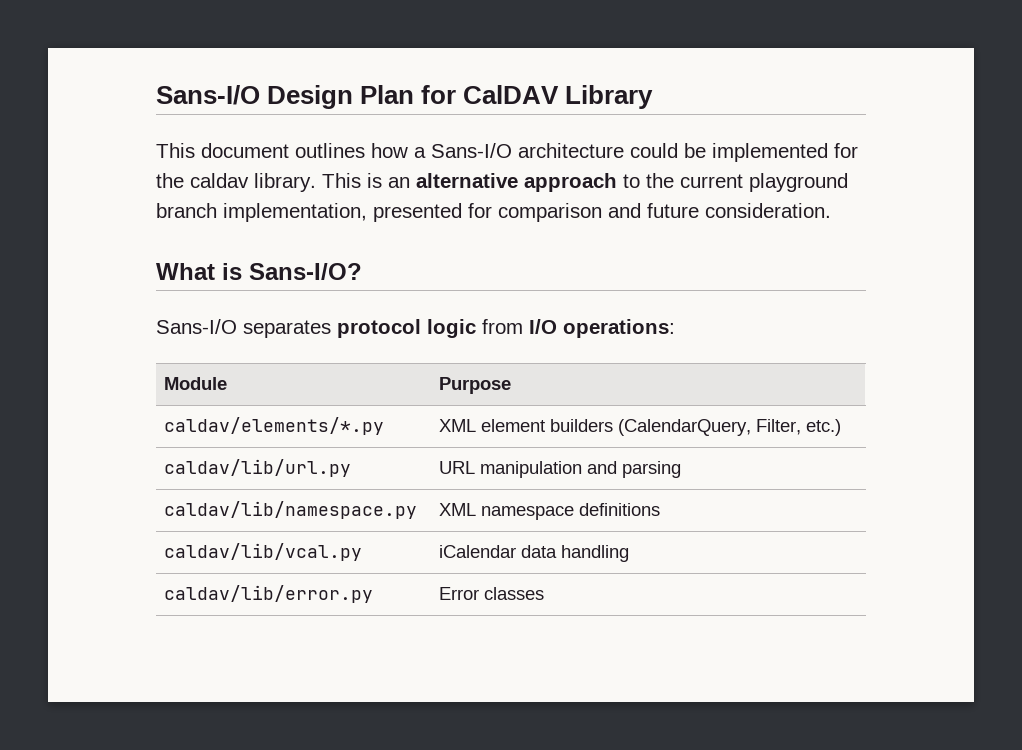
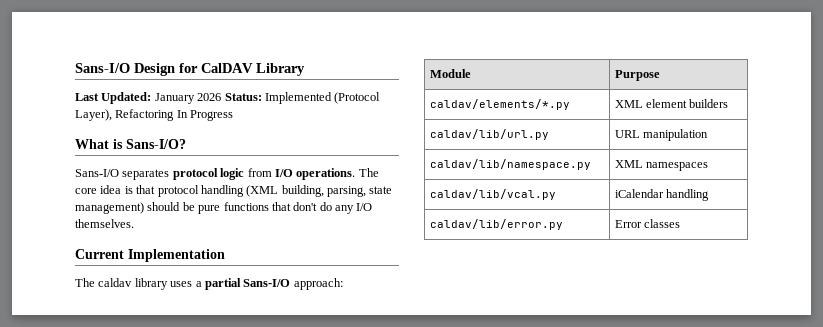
[360,85,415,104] Plan -> (175, 69) none
[156,143,858,162] [156,173,848,192] [156,203,831,222] This document outlines how a Sans-I/O architecture could be implemented for the caldav library. This is an alternative approach to the current playground branch implementation, presented for comparison and future consideration. -> [75,92,381,104] [75,109,234,121] Last Updated: January 2026 Status: Implemented (Protocol Layer), Refactoring In Progress
[563,319,675,338] operations: -> [296,168,379,180] [75,185,393,197] [75,202,373,214] [75,219,134,228] [75,249,225,262] [75,278,343,290] operations. The core idea is that protocol handling (XML building, parsing, state management) should be pure functions that don't do any I/O themselves. // Current Implementation // The caldav library uses a partial Sans-I/O approach:
[618,419,842,436] (CalendarQuery, Filter, etc.) -> (729, 103) none
[587,461,682,478] and parsing -> (708, 135) none
[481,503,661,520] namespace definitions -> [645,162,708,171] namespaces
[521,545,558,558] data -> (664, 193) none

